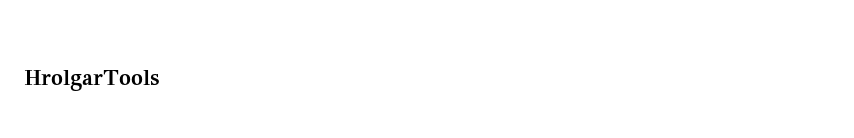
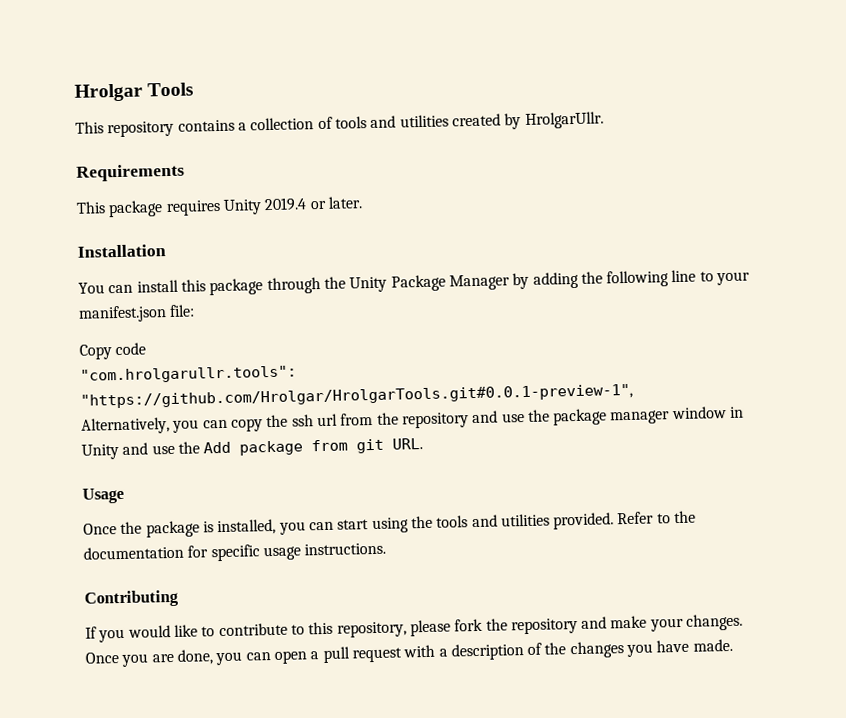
[24,70,159,91] HrolgarTools -> [74,82,195,102] [75,111,604,138] [76,163,185,182] [76,196,363,218] [77,244,166,258] [78,269,751,296] [78,304,196,323] [79,342,147,360] [80,365,297,384] [80,383,633,409] [81,406,745,435] [81,438,424,460] [82,487,124,504] [83,510,697,538] [83,542,387,562] [84,589,179,608] [85,613,744,643] [85,638,733,667] Hrolgar Tools // This repository contains a collection of tools and utilities created by HrolgarUllr. // Requirements // This package requires Unity 2019.4 or later. // Installation // You can install this package through the Unity Package Manager by adding the following line to your manifest.json file: // Copy code // "com.hrolgarullr.tools": "https://github.com/Hrolgar/HrolgarTools.git#0.0.1-preview-1", // Alternatively, you can copy the ssh url from the repository and use the package manager window in Unity and use the Add package from git URL. // Usage // Once the package is installed, you can start using the tools and utilities provided. Refer to the documentation for specific usage instructions. // Contributing // If you would like to contribute to this repository, please fork the repository and make your changes. Once you are done, you can open a pull request with a description of the changes you have made.

